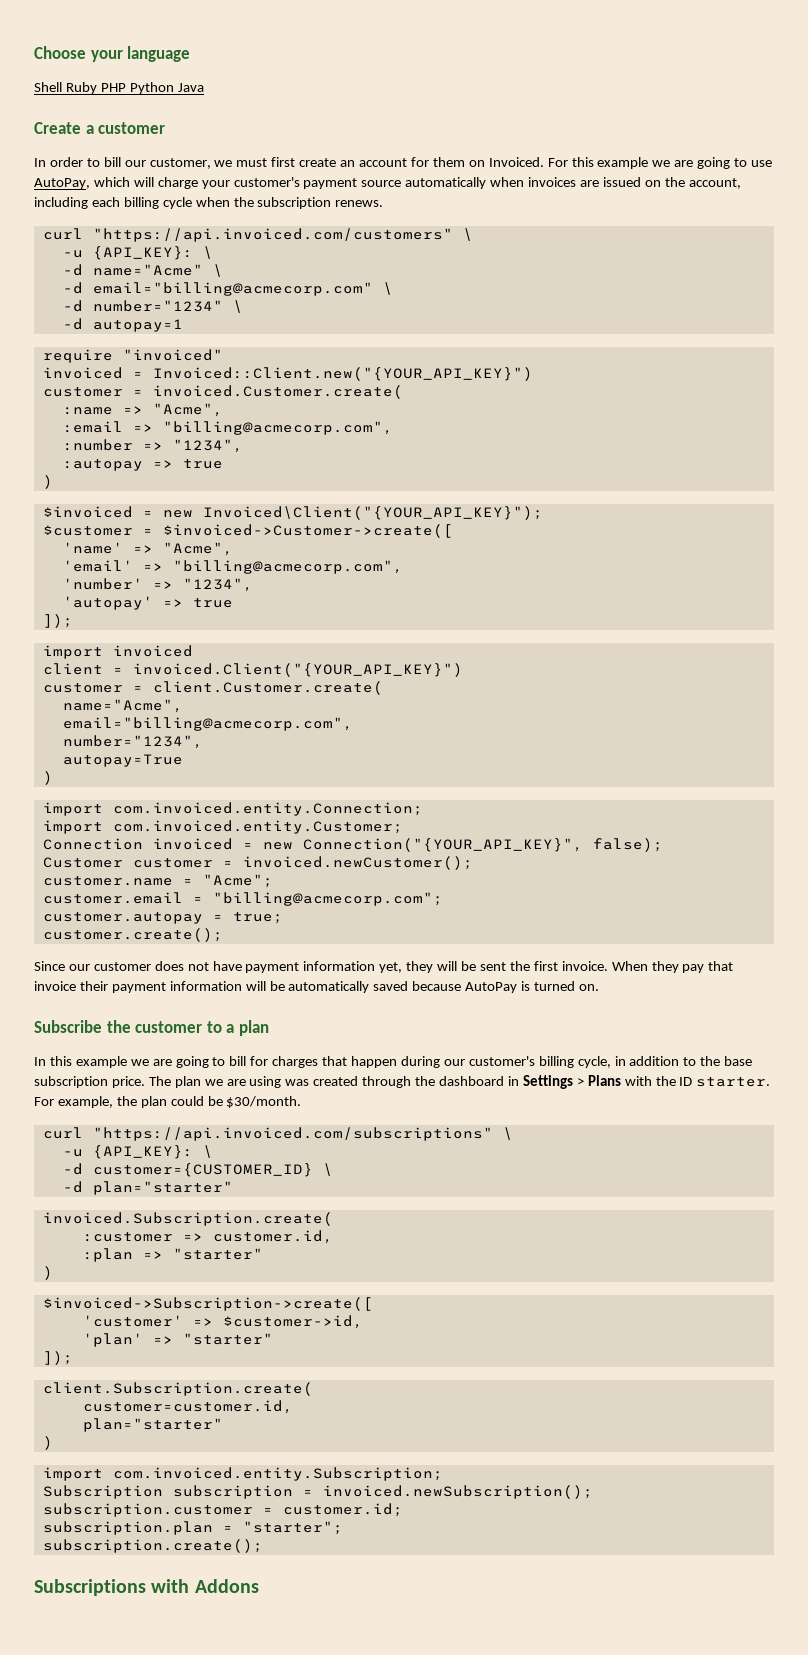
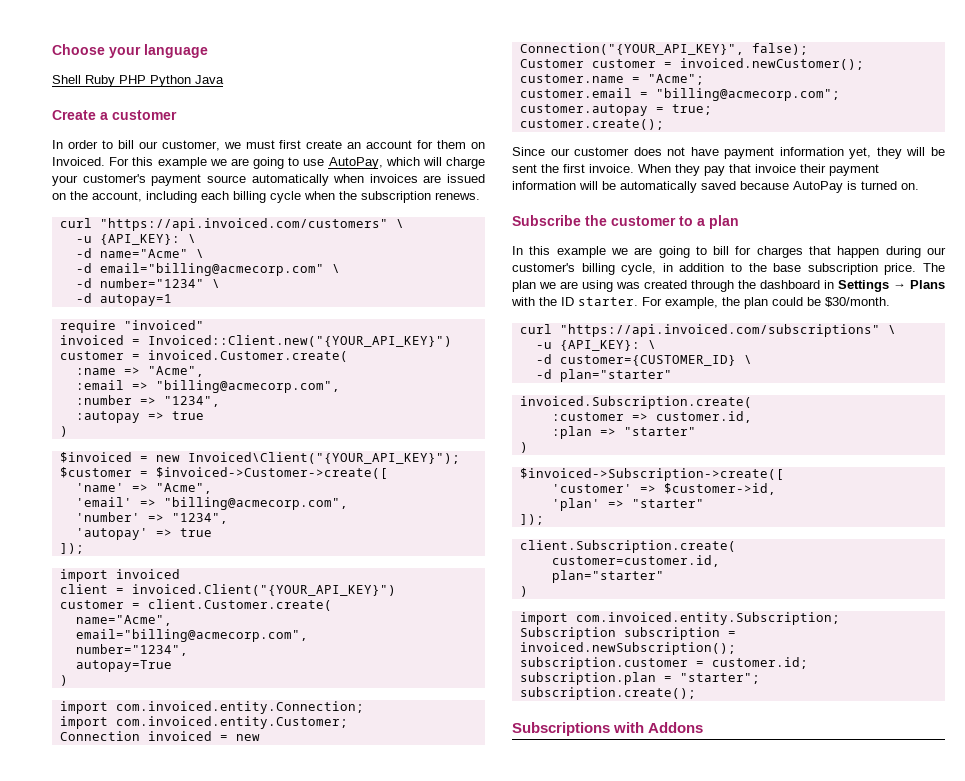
[576,1078,584,1086] > -> [893,283,906,289] →

